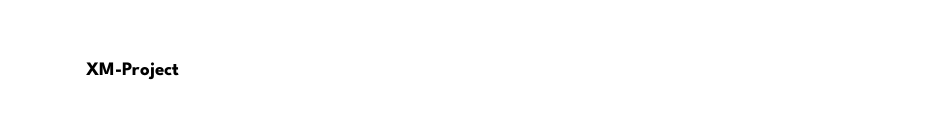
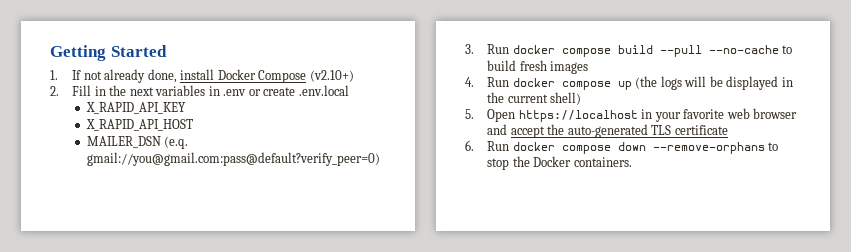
[86,62,179,80] XM-Project -> [50,45,167,61] [50,69,354,83] [50,85,349,96] [85,102,186,114] [85,119,193,131] [86,136,189,149] [86,152,380,166] [465,44,793,57] [487,60,589,74] [465,76,793,90] [487,92,582,105] [465,108,798,122] [487,124,728,138] [465,140,779,154] [487,156,632,170] Getting Started // 1. If not already done, install Docker Compose (v2.10+) // 2. Fill in the next variables in .env or create .env.local // X_RAPID_API_KEY // X_RAPID_API_HOST // MAILER_DSN (e.q. gmail://you@gmail.com:pass@default?verify_peer=0) // 3. Run docker compose build --pull --no-cache to build fresh images // 4. Run docker compose up (the logs will be displayed in the current shell) // 5. Open https://localhost in your favorite web browser and accept the auto-generated TLS certificate // 6. Run docker compose down --remove-orphans to stop the Docker containers.

